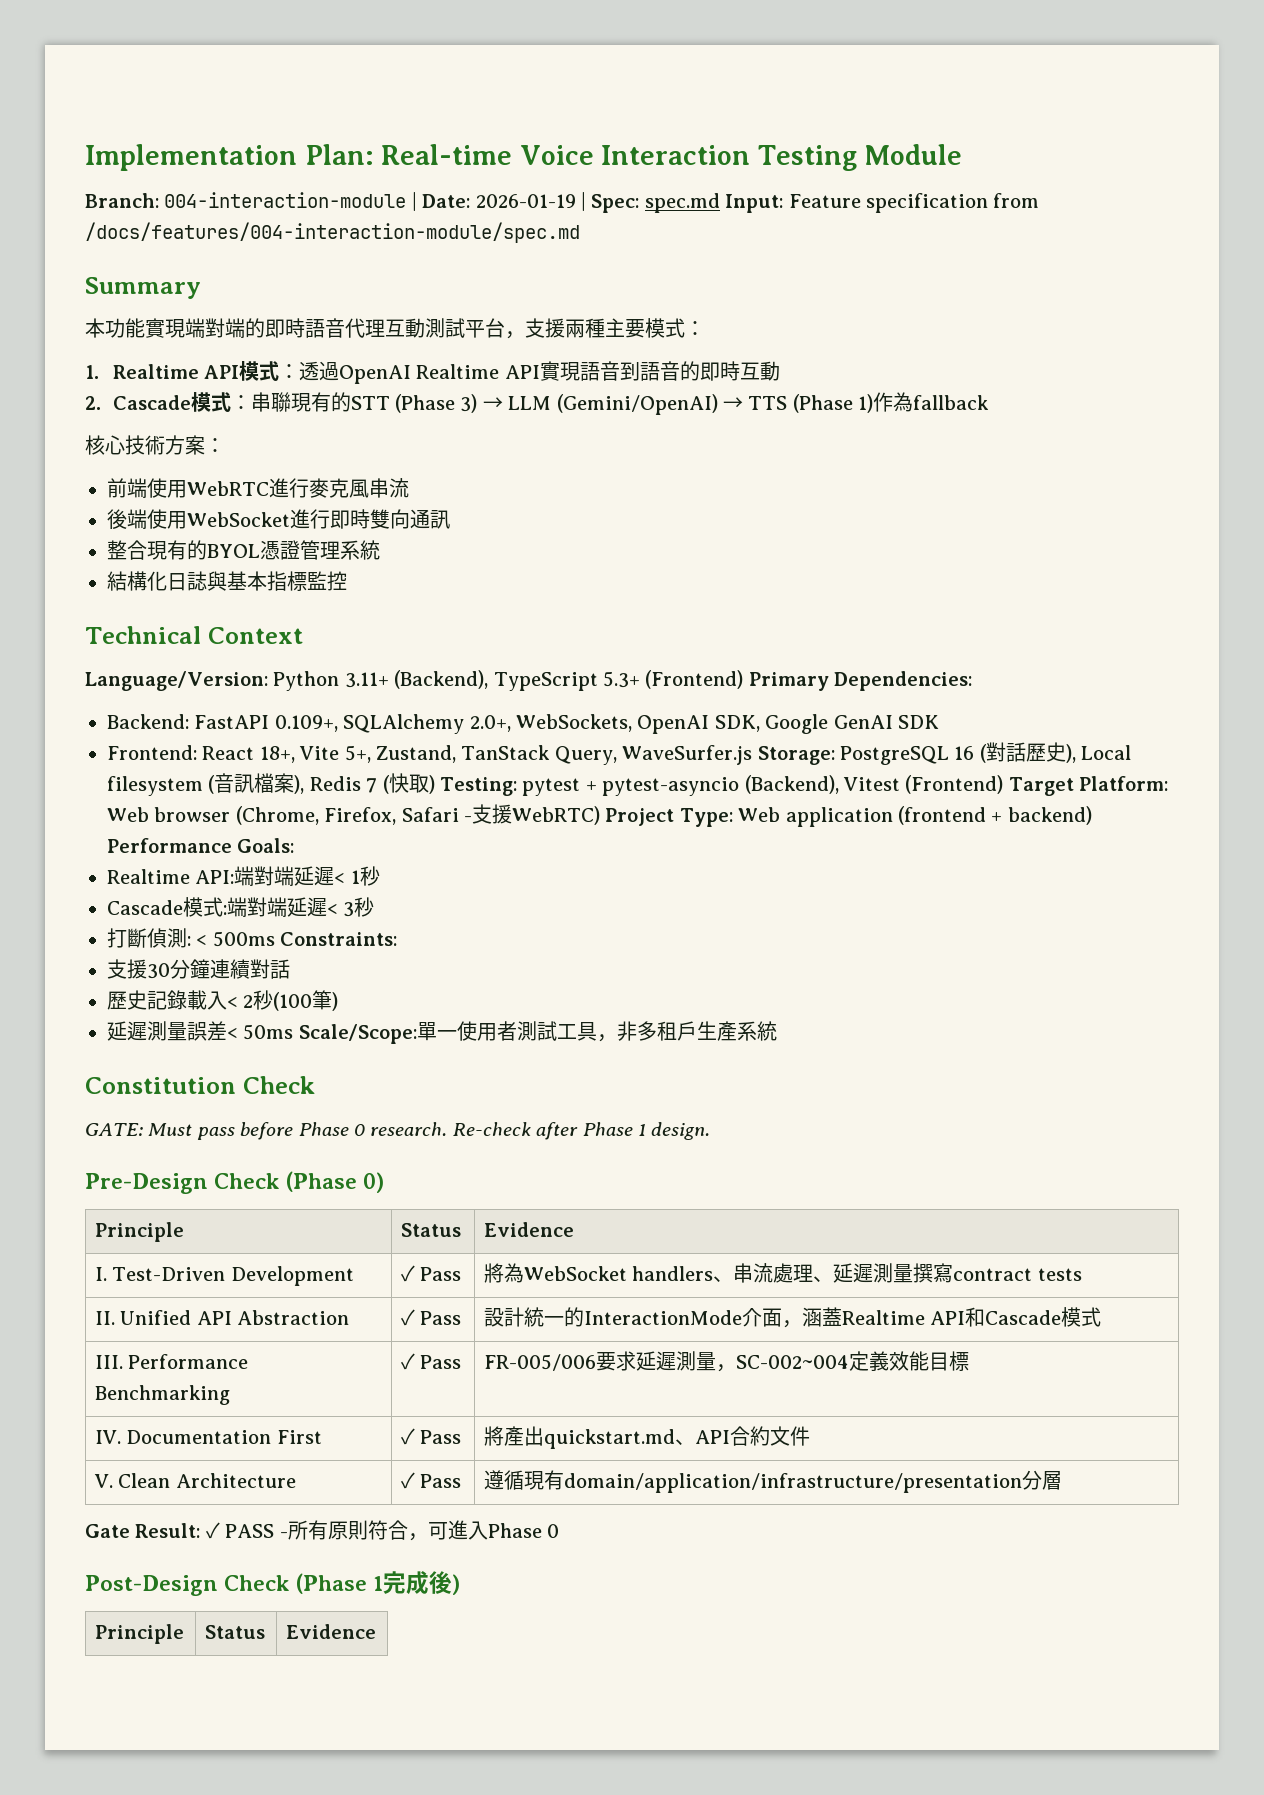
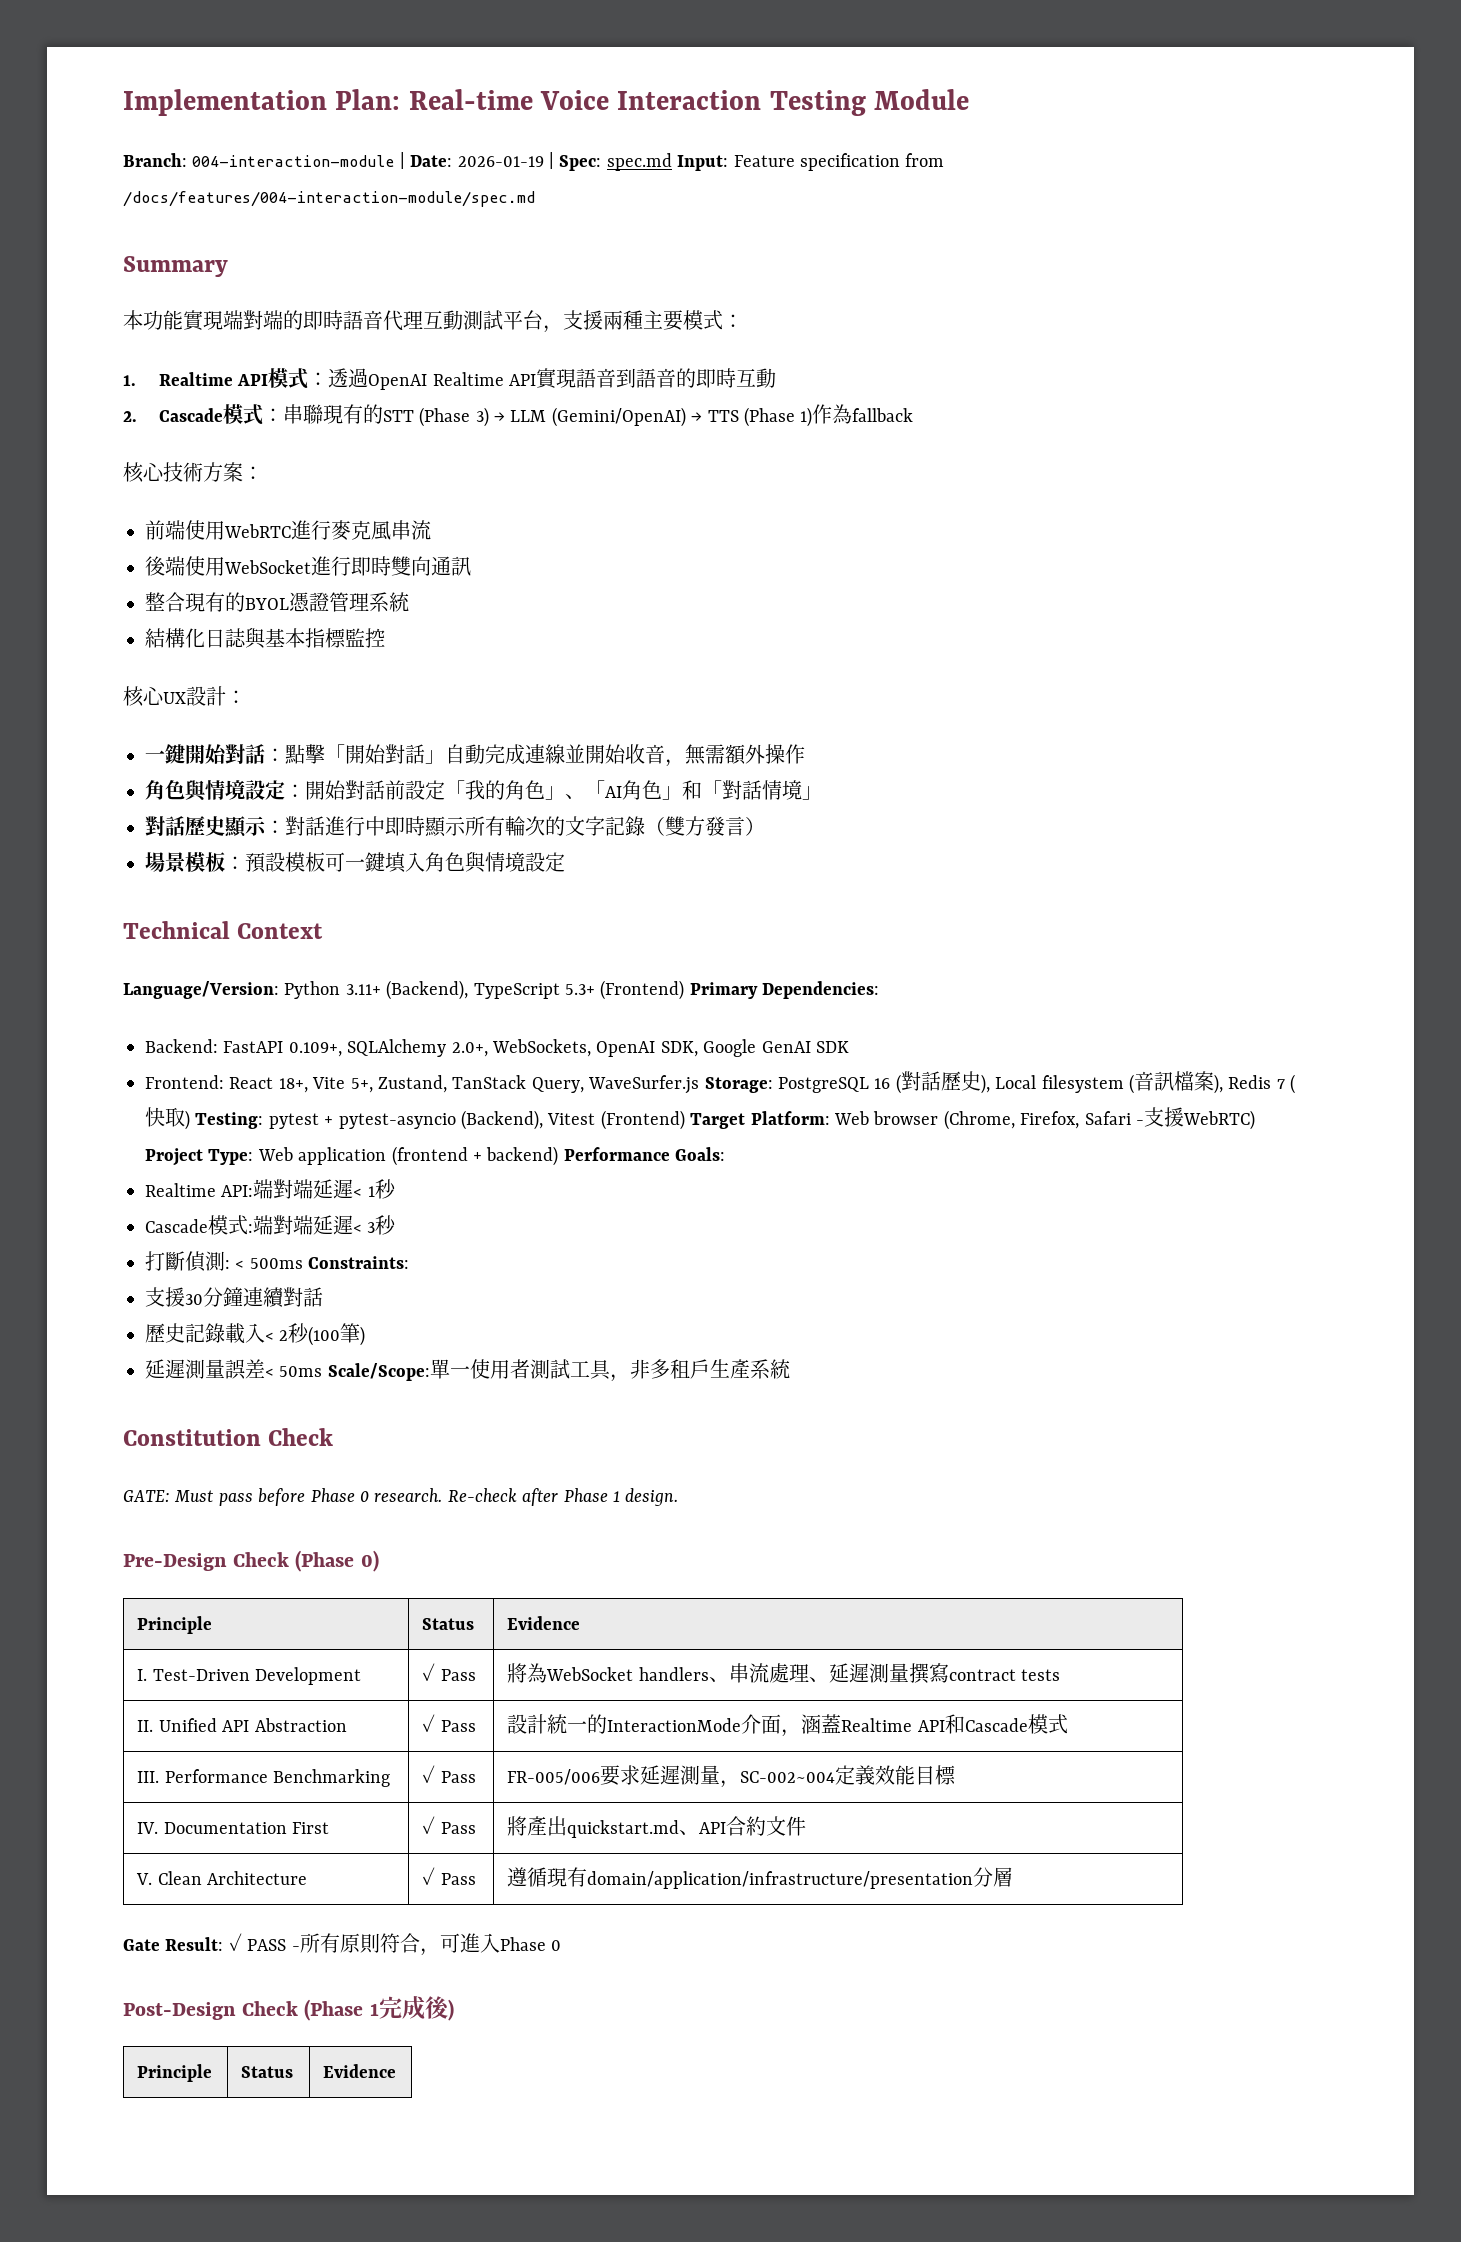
(347, 581) none -> [123,686,246,707] [145,744,805,767] [145,780,822,802] [145,816,765,838] [145,851,565,873] // 核心UX設計： // 一鍵開始對話：點擊「開始對話」自動完成連線並開始收音，無需額外操作 // 角色與情境設定：開始對話前設定「我的角色」、「AI角色」和「對話情境」 // 對話歷史顯示：對話進行中即時顯示所有輪次的文字記錄（雙方發言） // 場景模板：預設模板可一鍵填入角色與情境設定

